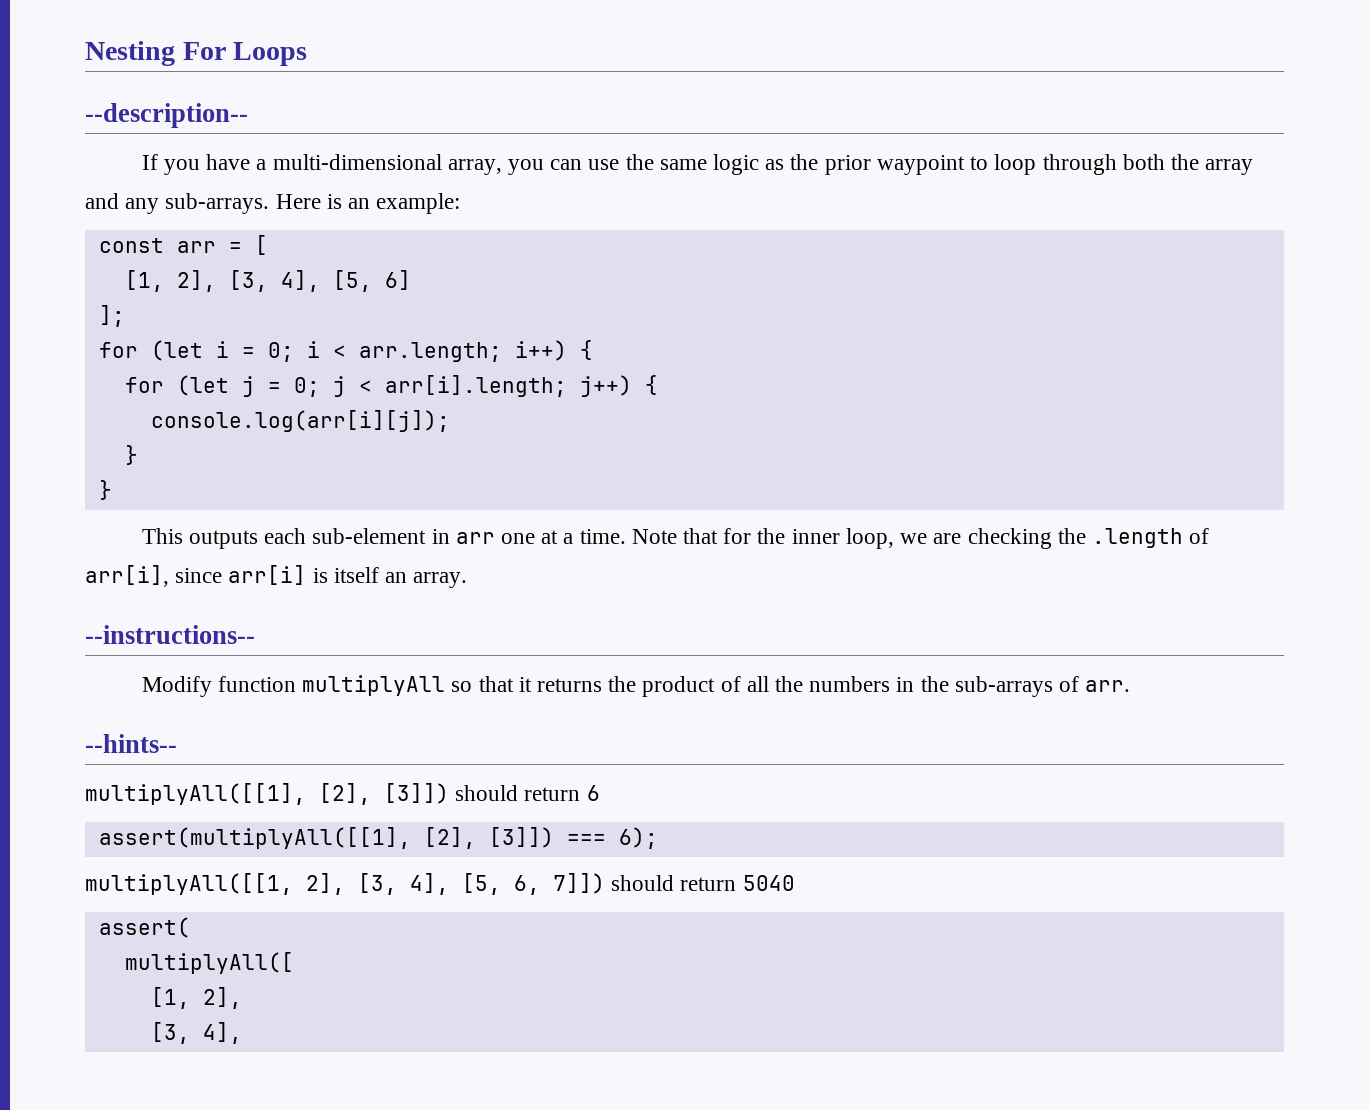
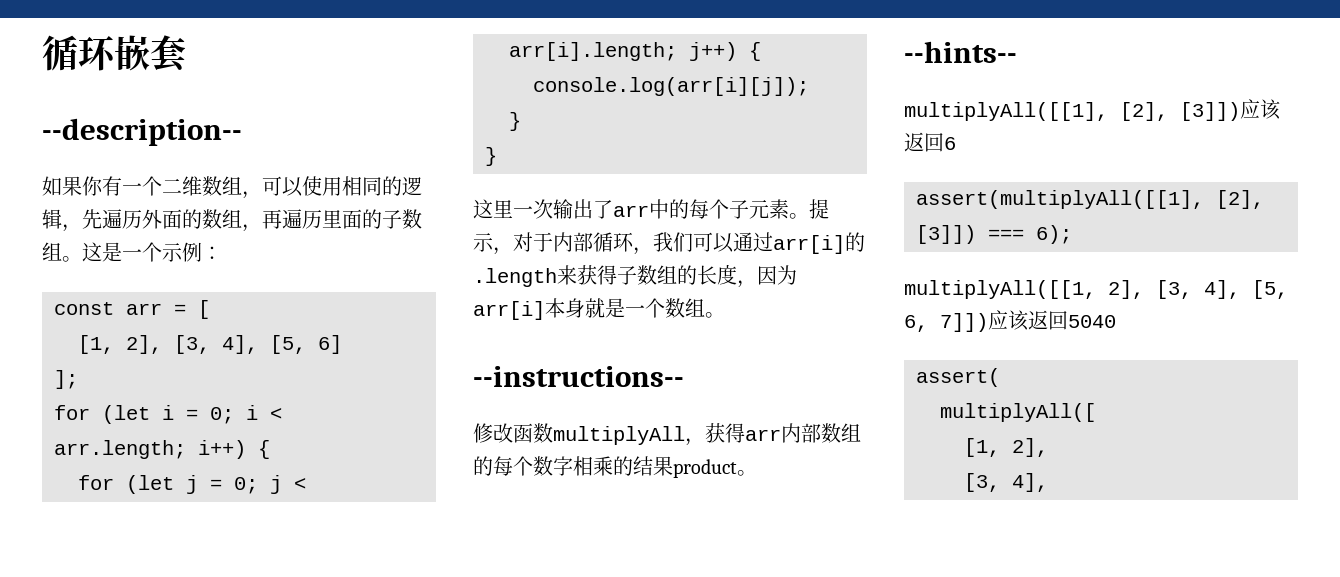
[85,41,308,66] [85,103,248,128] [141,154,1254,175] [85,193,461,214] Nesting For Loops // --description-- // If you have a multi-dimensional array, you can use the same logic as the prior waypoint to loop through both the array and any sub-arrays. Here is an example: -> [42,35,186,73] [42,118,242,146] [42,176,422,199] [42,209,422,232] [42,242,222,262] 循环嵌套 // --description-- // 如果你有一个二维数组，可以使用相同的逻辑，先遍历外面的数组，再遍历里面的子数组。这是一个示例：
[141,528,1210,549] [85,565,468,588] [85,625,255,644] [141,675,1131,697] This outputs each sub-element in arr one at a time. Note that for the inner loop, we are checking the .length of arr[i], since arr[i] is itself an array. // --instructions-- // Modify function multiplyAll so that it returns the product of all the numbers in the sub-arrays of arr. -> [473,199,829,219] [473,232,865,255] [473,264,797,288] [473,298,725,320] [473,366,684,387] [473,423,861,446] [473,456,757,478] 这里一次输出了arr中的每个子元素。提示，对于内部循环，我们可以通过arr[i]的.length来获得子数组的长度，因为arr[i]本身就是一个数组。 // --instructions-- // 修改函数multiplyAll，获得arr内部数组的每个数字相乘的结果product。
[455,785,581,801] should return -> [1240,99,1281,120] [904,132,944,152] 应该返回
[611,875,737,891] should return -> [988,310,1068,331] 应该返回

